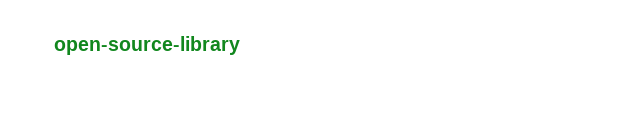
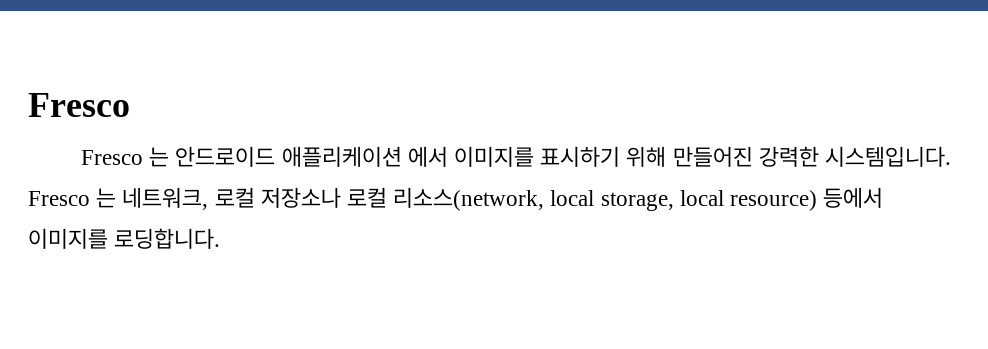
[54,36,240,55] open-source-library -> [28,93,130,117] [80,146,952,167] [28,187,884,211] [28,228,221,249] Fresco // Fresco 는 안드로이드 애플리케이션 에서 이미지를 표시하기 위해 만들어진 강력한 시스템입니다. Fresco 는 네트워크, 로컬 저장소나 로컬 리소스(network, local storage, local resource) 등에서 이미지를 로딩합니다.

